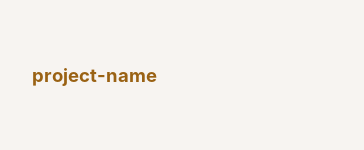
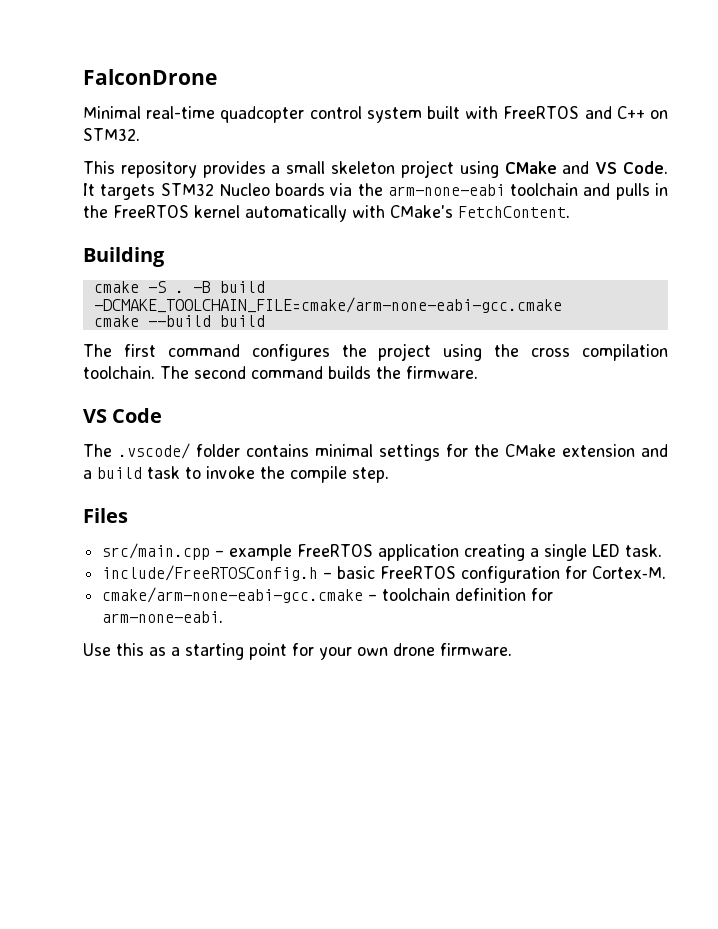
[32,68,157,86] project-name -> [83,69,217,85] [83,106,668,123] [83,128,140,141] [83,160,668,178] [83,183,668,200] [83,205,570,222] [83,247,165,267] [93,281,265,293] [93,297,562,313] [93,315,265,327] [83,343,669,361] [83,366,478,379] [83,408,163,423] [83,443,668,461] [83,466,389,483] [83,508,128,523] [102,543,663,561] [102,565,667,583] [102,587,554,603] [102,611,224,623] [83,643,512,660] FalconDrone // Minimal real-time quadcopter control system built with FreeRTOS and C++ on STM32. // This repository provides a small skeleton project using CMake and VS Code. It targets STM32 Nucleo boards via the arm-none-eabi toolchain and pulls in the FreeRTOS kernel automatically with CMake's FetchContent. // Building // cmake -S . -B build -DCMAKE_TOOLCHAIN_FILE=cmake/arm-none-eabi-gcc.cmake // cmake --build build // The first command configures the project using the cross compilation toolchain. The second command builds the firmware. // VS Code // The .vscode/ folder contains minimal settings for the CMake extension and a build task to invoke the compile step. // Files // src/main.cpp – example FreeRTOS application creating a single LED task. // include/FreeRTOSConfig.h – basic FreeRTOS configuration for Cortex‑M. // cmake/arm-none-eabi-gcc.cmake – toolchain definition for arm-none-eabi. // Use this as a starting point for your own drone firmware.

